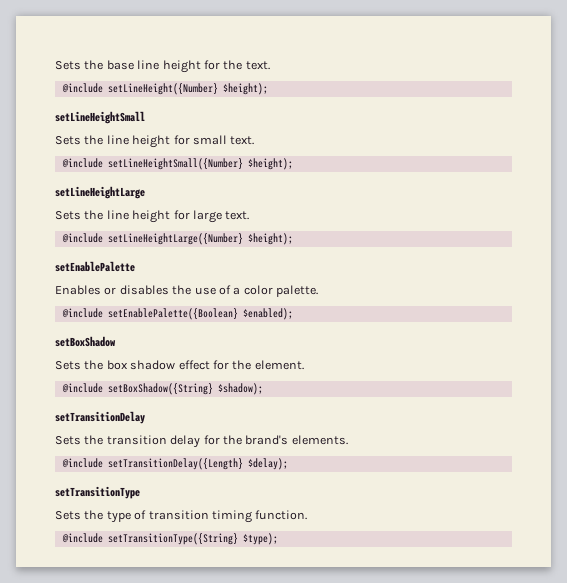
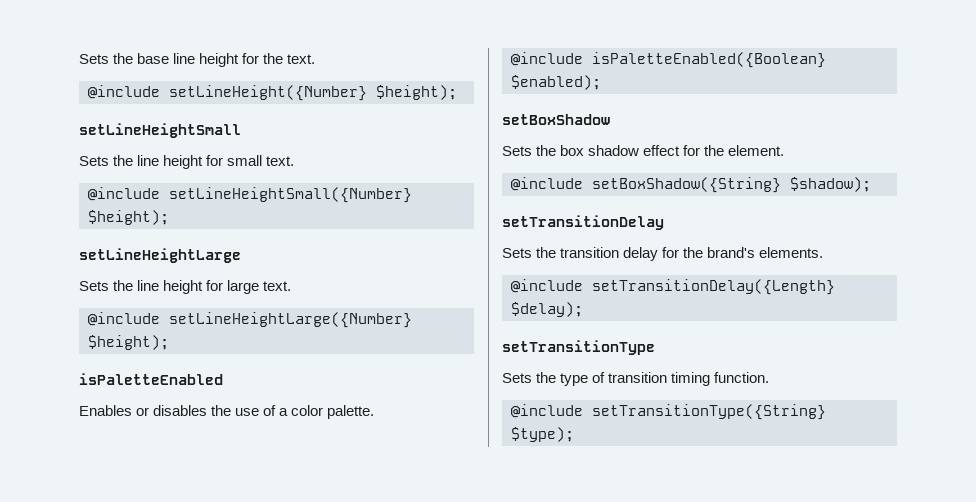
[55,261,135,272] setEnablePalette -> [79,373,223,385] isPaletteEnabled
[107,308,238,320] setEnablePalette({Boolean} -> [592,52,826,68] isPaletteEnabled({Boolean}

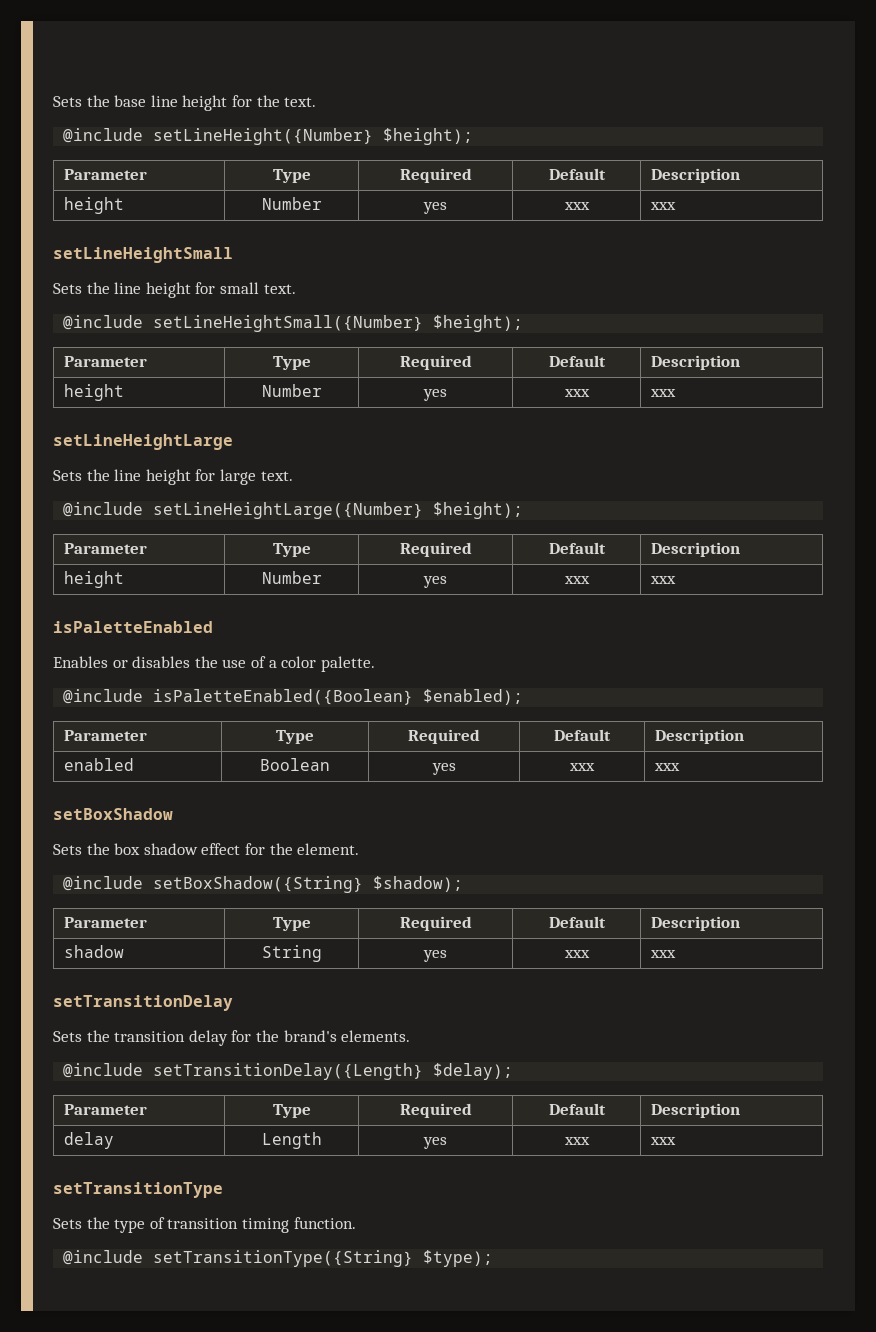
(457, 92) none -> [64,169,148,180] [272,169,311,183] [399,168,472,183] [548,168,606,180] [651,168,741,183] [64,197,125,214] [261,197,322,210] [423,202,447,214] [563,202,590,210] [650,202,677,210] // Parameter | Type | Required | Default | Description // height | Number | yes | xxx | xxx
(169, 217) none -> [64,356,148,367] [272,356,311,370] [399,355,472,370] [548,355,606,367] [651,355,741,370] [64,384,125,401] [261,384,322,397] [423,389,447,401] [563,389,590,397] [650,389,677,397] // Parameter | Type | Required | Default | Description // height | Number | yes | xxx | xxx
(169, 342) none -> [64,543,148,554] [272,543,311,557] [399,542,472,557] [548,542,606,554] [651,542,741,557] [64,571,125,588] [261,571,322,584] [423,576,447,588] [563,576,590,584] [650,576,677,584] // Parameter | Type | Required | Default | Description // height | Number | yes | xxx | xxx
(601, 82) none -> [64,730,148,741] [276,730,314,744] [408,729,480,744] [554,729,611,741] [655,729,745,744] [64,758,135,771] [260,758,330,771] [431,763,456,775] [569,763,595,771] [654,763,681,771] // Parameter | Type | Required | Default | Description // enabled | Boolean | yes | xxx | xxx
(871, 184) none -> [64,917,148,928] [272,917,311,931] [399,916,472,931] [548,916,606,928] [651,916,741,931] [64,945,125,958] [261,945,322,962] [423,950,447,962] [563,950,590,958] [650,950,677,958] // Parameter | Type | Required | Default | Description // shadow | String | yes | xxx | xxx
(583, 309) none -> [64,1104,148,1115] [272,1104,311,1118] [399,1103,472,1118] [548,1103,606,1115] [651,1103,741,1118] [64,1132,115,1149] [261,1132,322,1149] [423,1137,447,1149] [563,1137,590,1145] [650,1137,677,1145] // Parameter | Type | Required | Default | Description // delay | Length | yes | xxx | xxx

